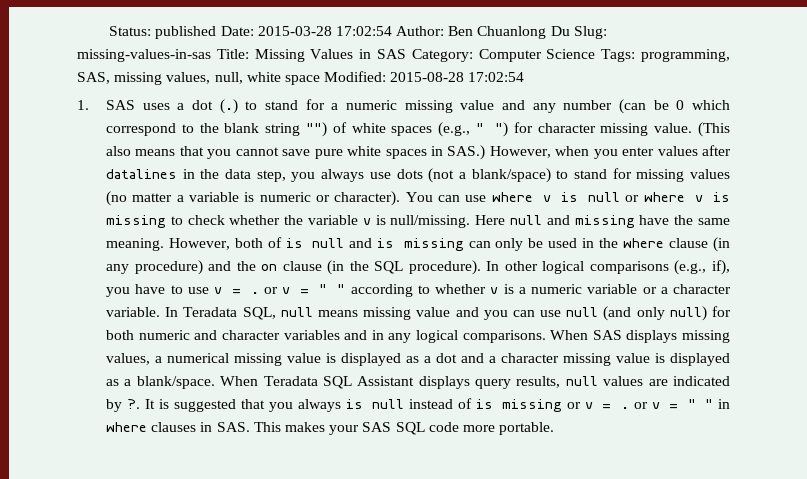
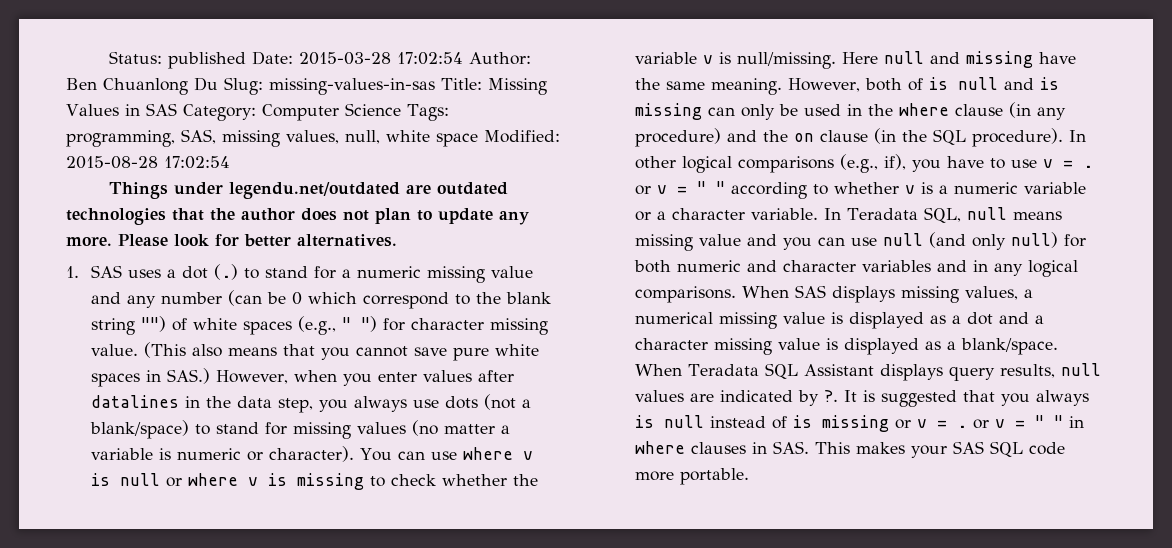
(525, 77) none -> [109,182,509,199] [66,208,529,225] [66,234,397,247] // Things under legendu.net/outdated are outdated technologies that the author does not plan to update any more. Please look for better alternatives.

